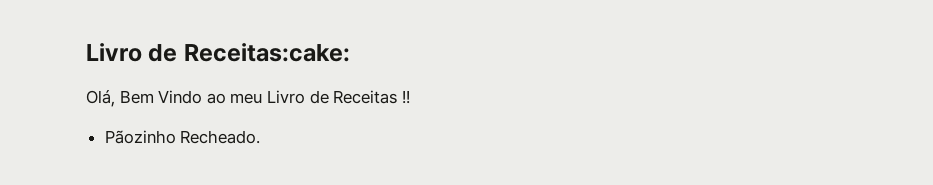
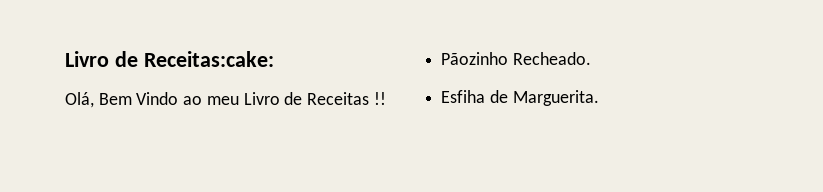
(261, 137) none -> [441,90,599,106] // Esfiha de Marguerita.

